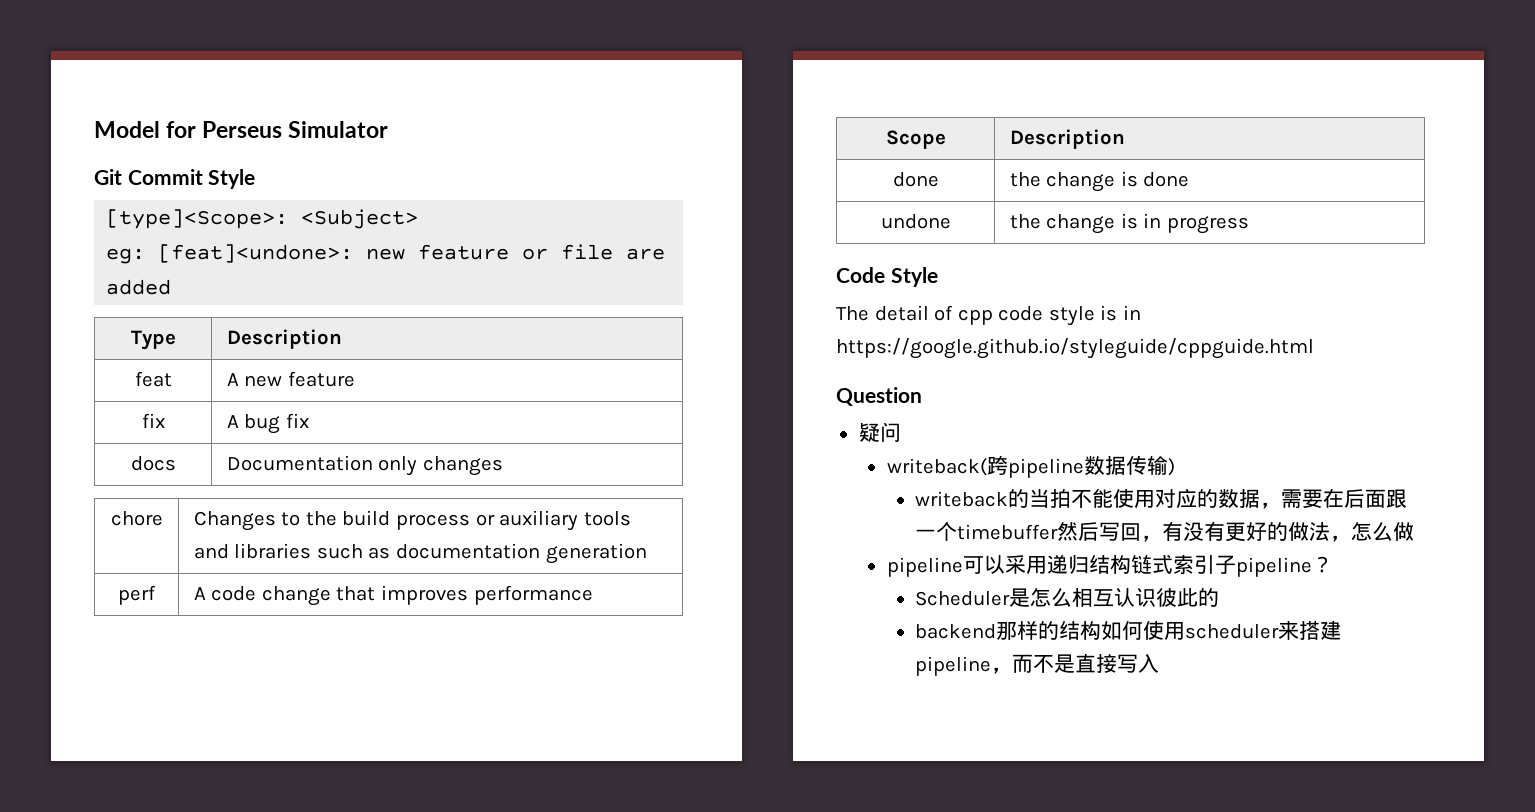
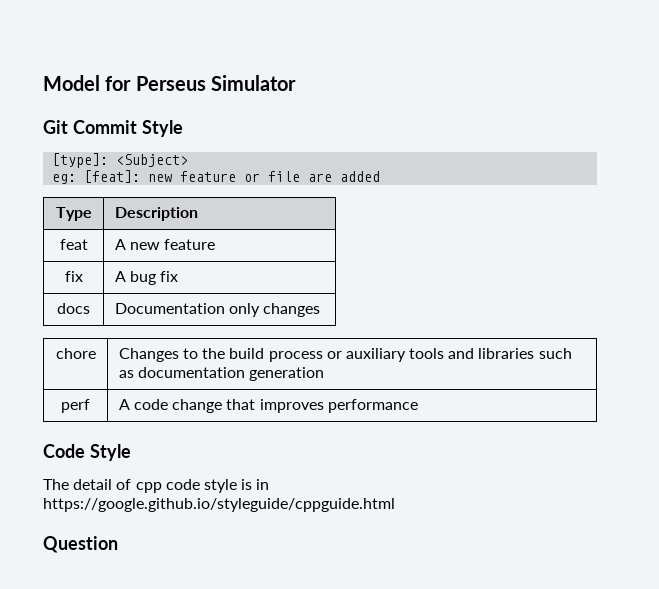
[106,209,289,229] [type]<Scope>: -> [52,153,109,168] [type]:
[158,244,354,263] [feat]<undone>: -> [84,170,141,183] [feat]:
[885,130,946,149] [1009,129,1125,149] [892,172,939,187] [1009,171,1190,192] [880,214,951,229] [1009,213,1250,234] // Scope | Description // done | the change is done // undone | the change is in progress -> (418, 406) none
[858,422,901,442] [886,455,1175,478] [915,488,1408,509] [915,521,1415,542] [886,554,1333,577] [915,587,1220,608] [915,620,1342,640] [915,654,1160,676] // 疑问 // writeback(跨pipeline数据传输) // writeback的当拍不能使用对应的数据，需要在后面跟一个timebuffer然后写回，有没有更好的做法，怎么做 // pipeline可以采用递归结构链式索引子pipeline？ // Scheduler是怎么相互认识彼此的 // backend那样的结构如何使用scheduler来搭建pipeline，而不是直接写入 -> (118, 544) none

